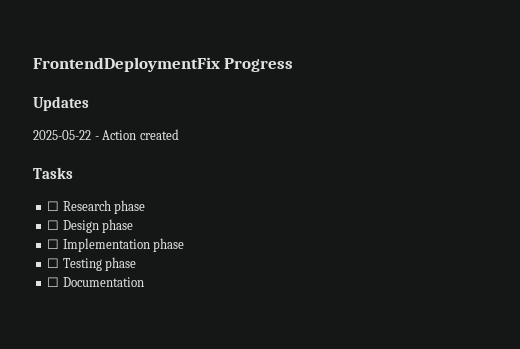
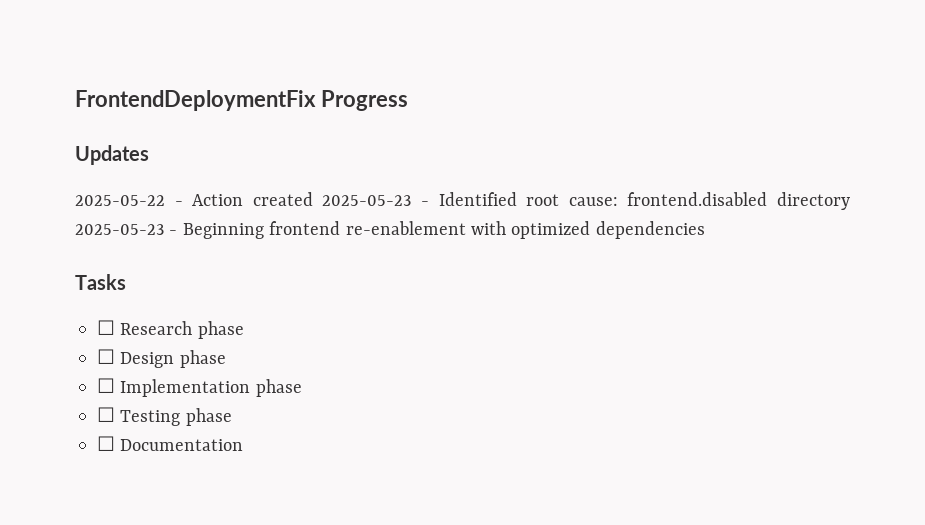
(179, 134) none -> [322,192,851,210] [75,221,705,239] 2025-05-23 - Identified root cause: frontend.disabled directory 2025-05-23 - Beginning frontend re-enablement with optimized dependencies

